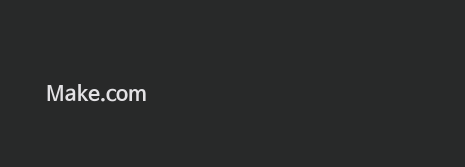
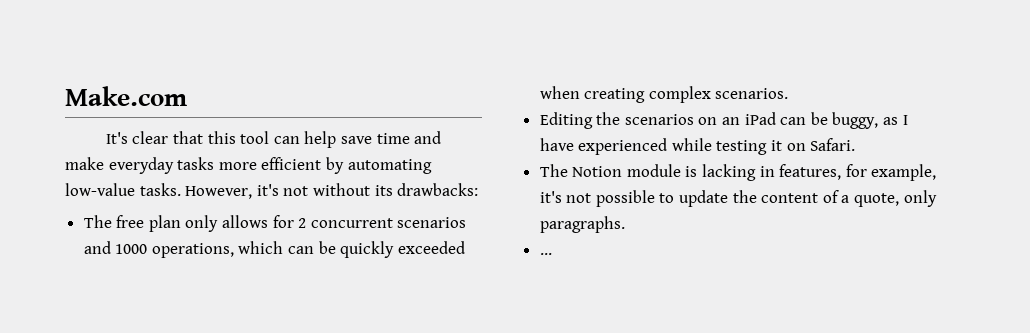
(147, 93) none -> [105,131,442,148] [65,157,432,174] [65,183,479,199] [83,215,467,232] [83,241,465,258] [539,86,789,103] [539,112,908,129] [539,138,856,155] [539,164,937,181] [539,190,937,207] [539,216,625,233] [539,253,552,255] // It's clear that this tool can help save time and make everyday tasks more efficient by automating low-value tasks. However, it's not without its drawbacks: // The free plan only allows for 2 concurrent scenarios and 1000 operations, which can be quickly exceeded when creating complex scenarios. // Editing the scenarios on an iPad can be buggy, as I have experienced while testing it on Safari. // The Notion module is lacking in features, for example, it's not possible to update the content of a quote, only paragraphs. // ...

